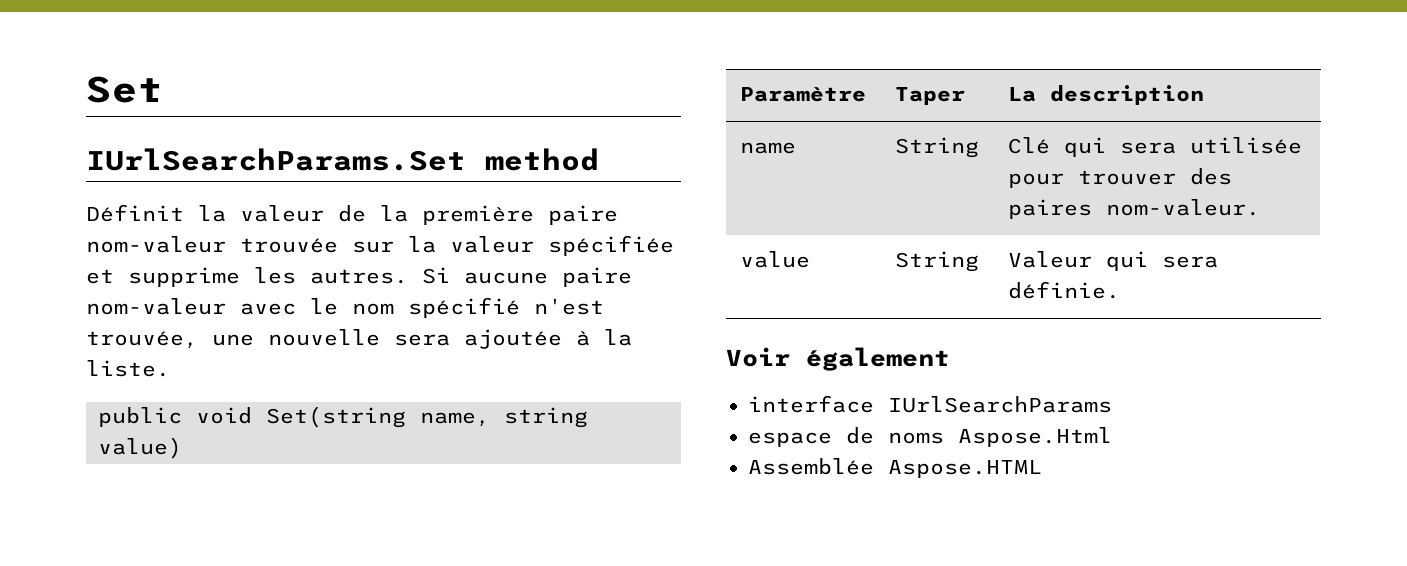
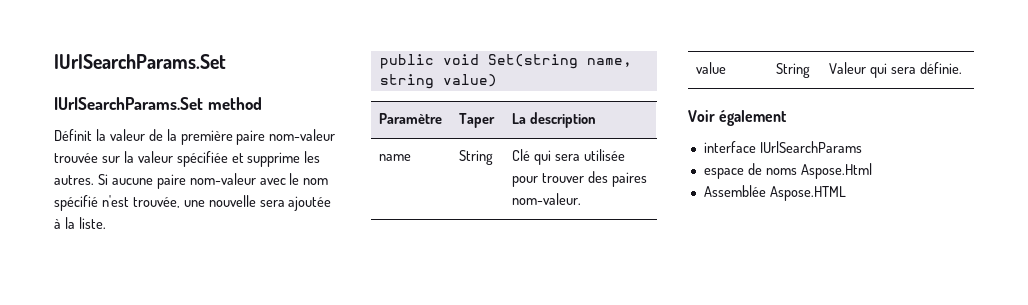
[86,76,164,103] Set -> [54,54,226,69] IUrlSearchParams.Set

